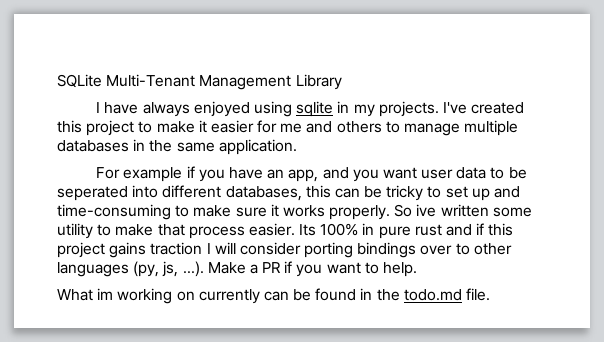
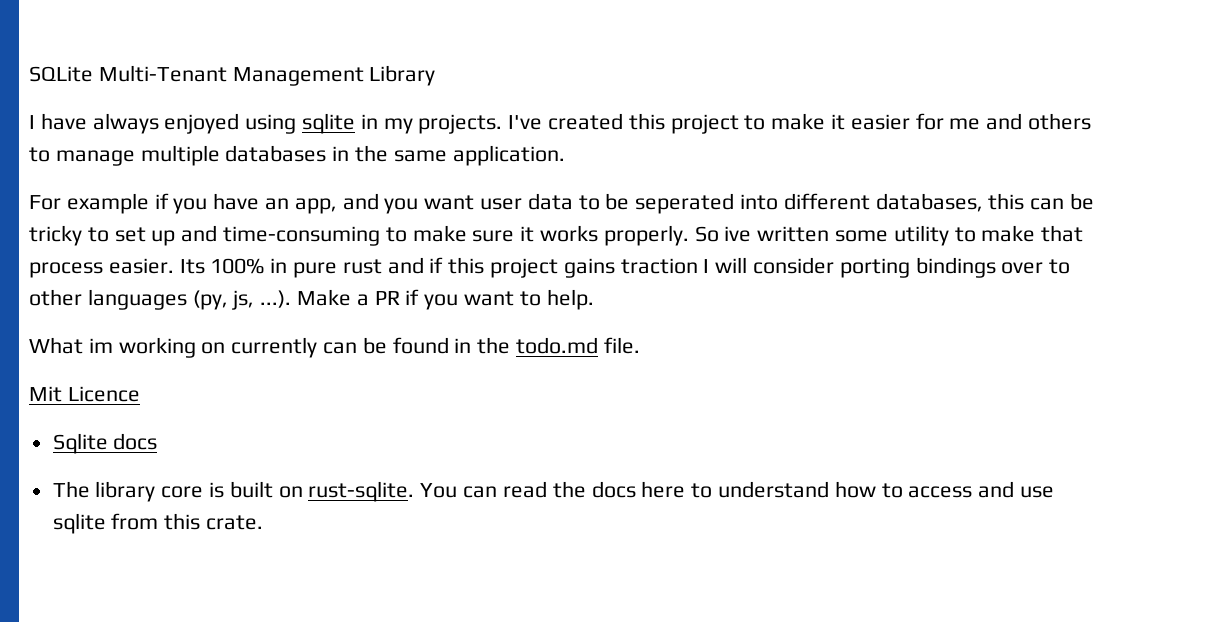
(491, 294) none -> [29,386,140,402] [52,433,158,454] [52,481,1054,502] [52,513,264,534] // Mit Licence // Sqlite docs // The library core is built on rust-sqlite. You can read the docs here to understand how to access and use sqlite from this crate.

